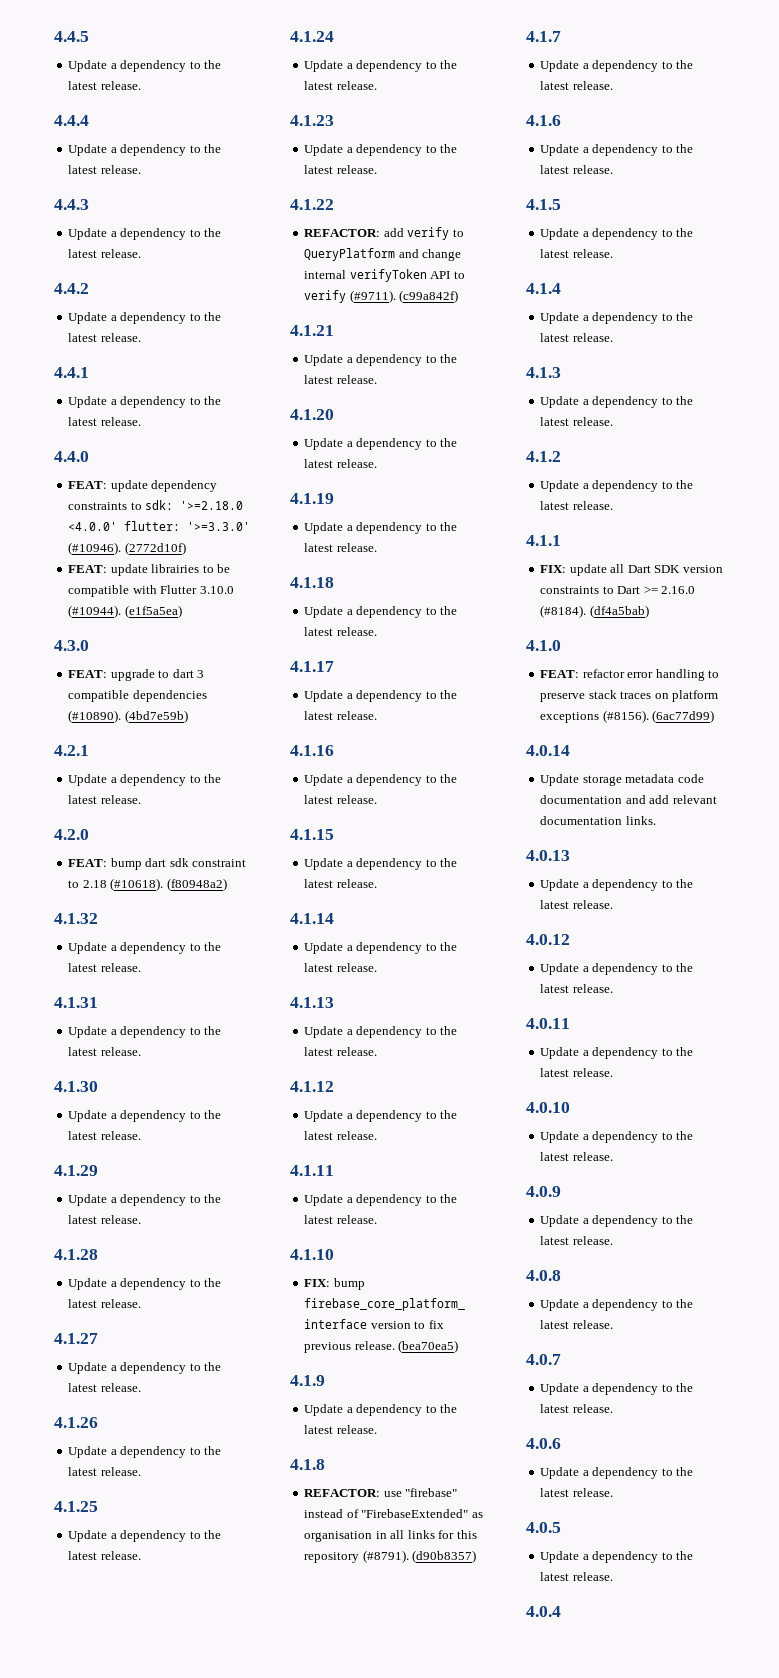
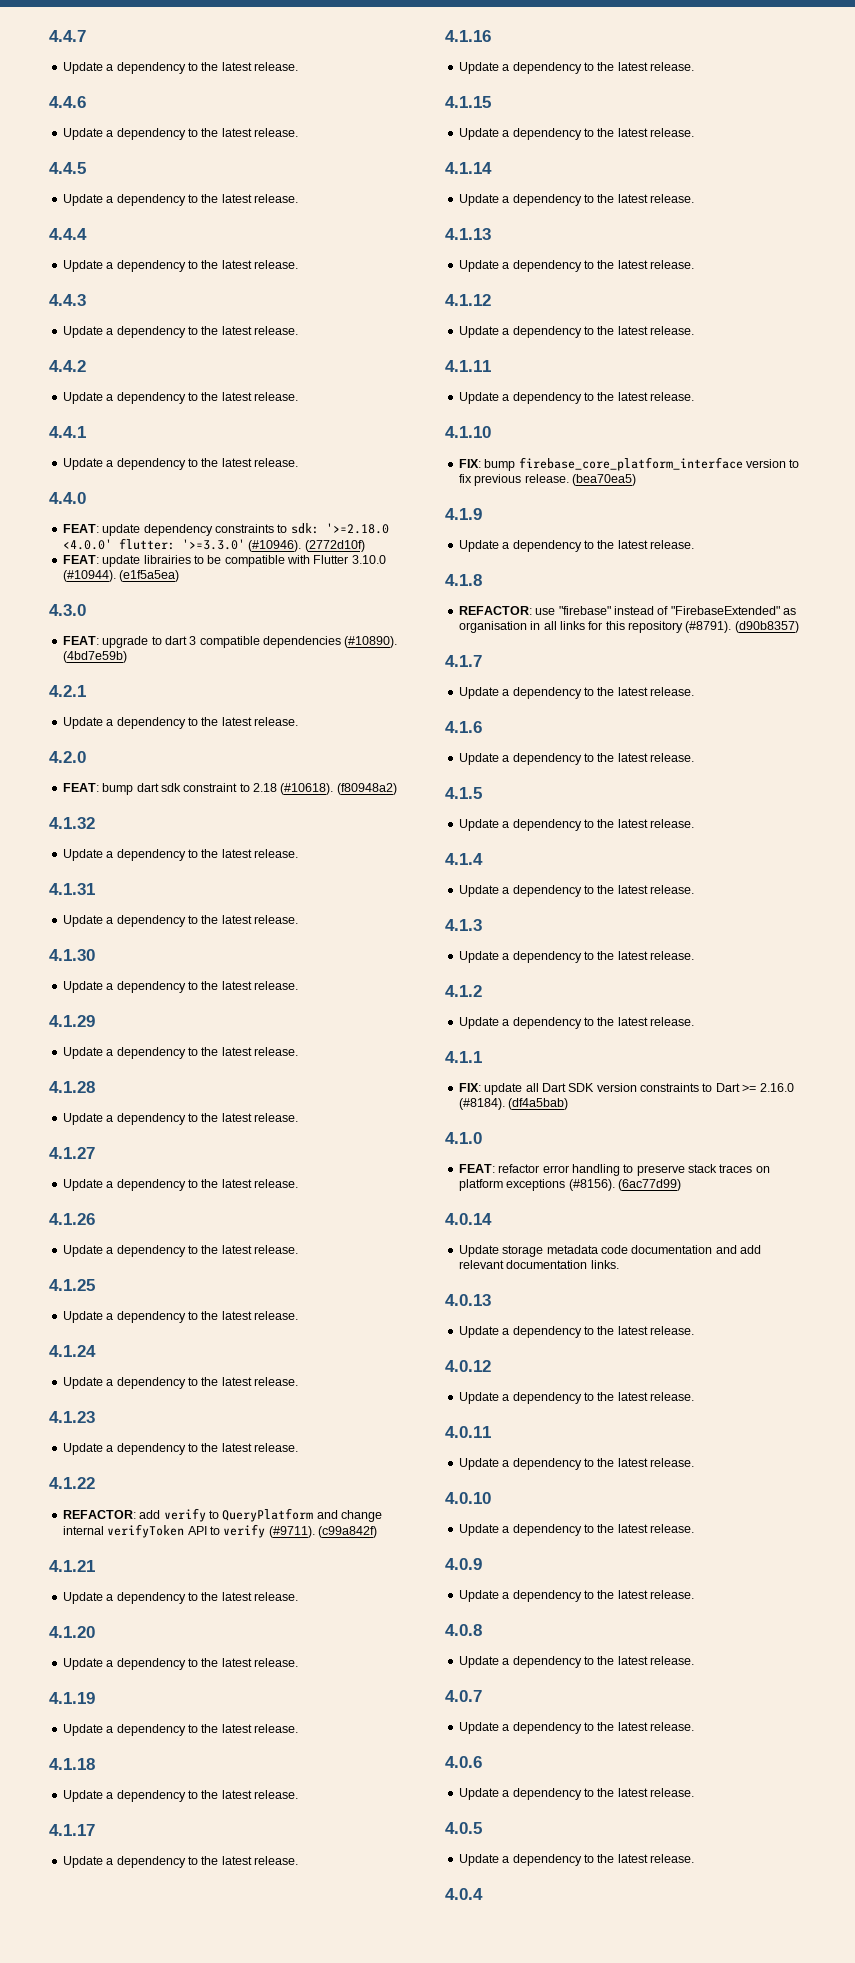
(54, 36) none -> [49,30,86,42] [62,62,298,74] [49,96,86,108] [62,128,298,140] 4.4.7 // Update a dependency to the latest release. // 4.4.6 // Update a dependency to the latest release. //

